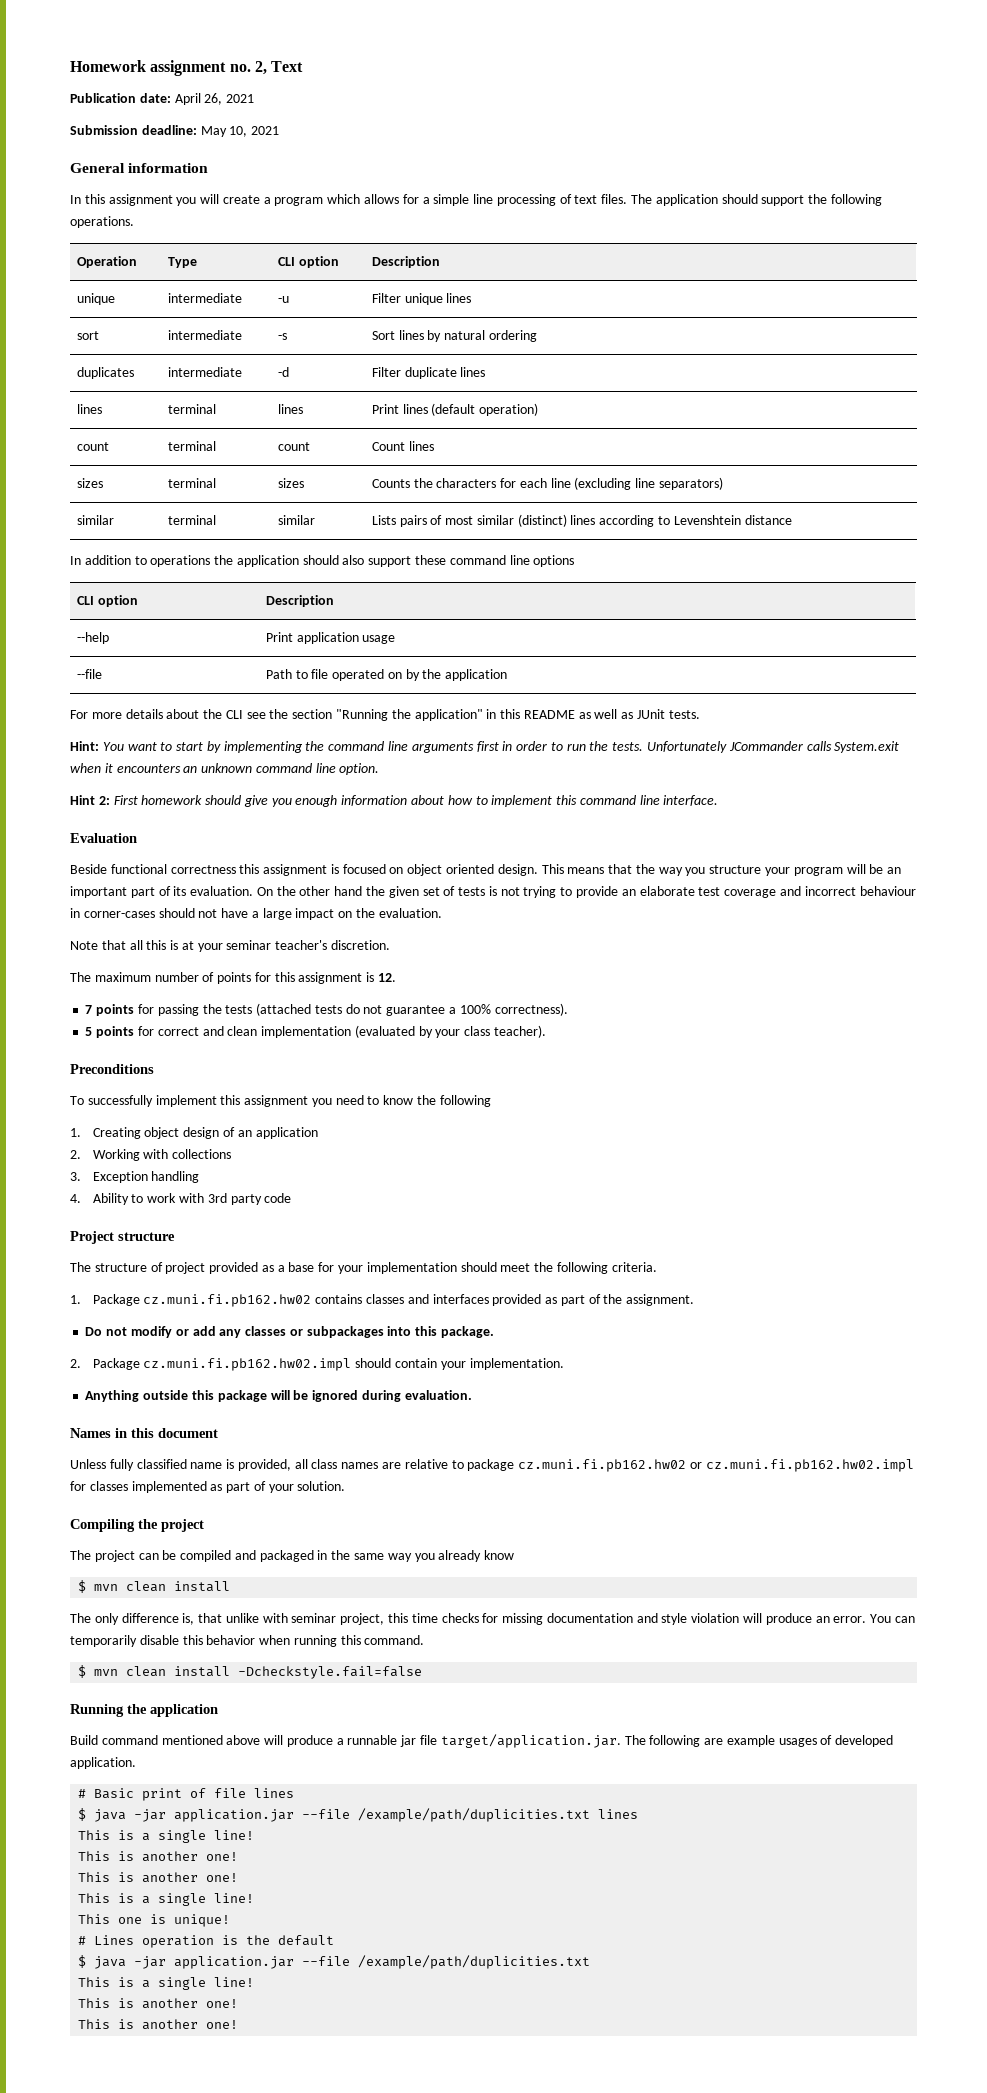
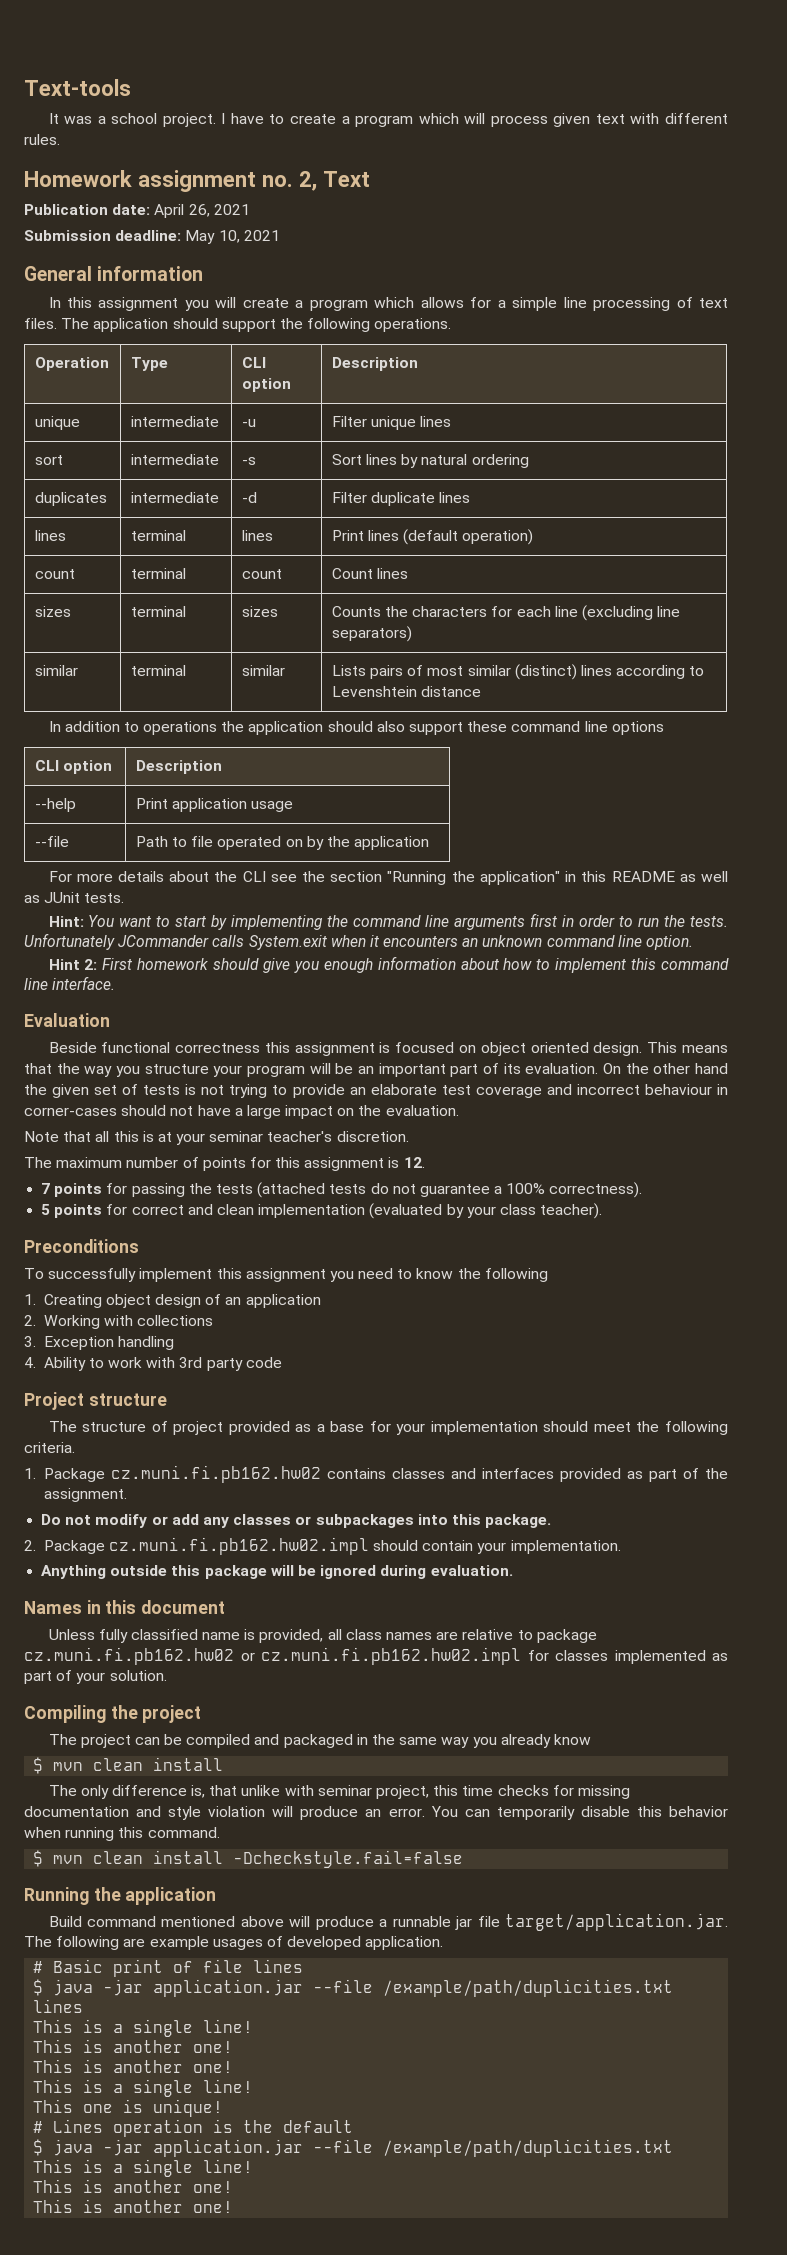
(70, 66) none -> [24,79,131,96] [48,113,728,127] [24,134,60,145] Text-tools // It was a school project. I have to create a program which will process given text with different rules. //

